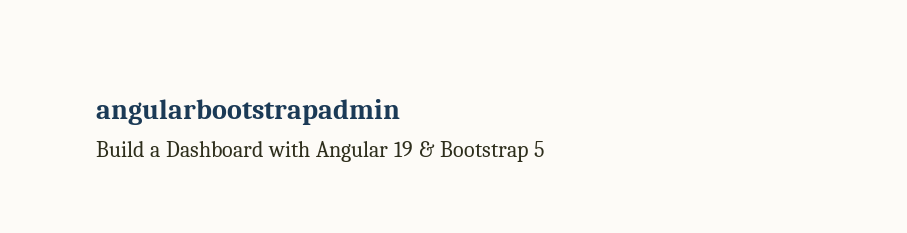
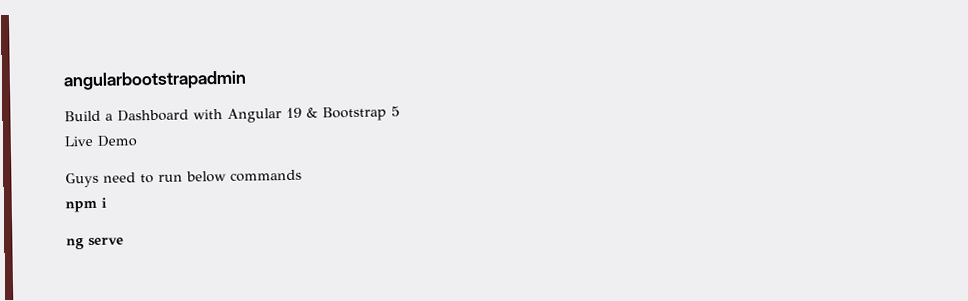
(544, 149) none -> [64,135,137,147] [65,169,302,188] [65,197,107,213] [66,237,124,250] // Live Demo // Guys need to run below commands // npm i // ng serve

